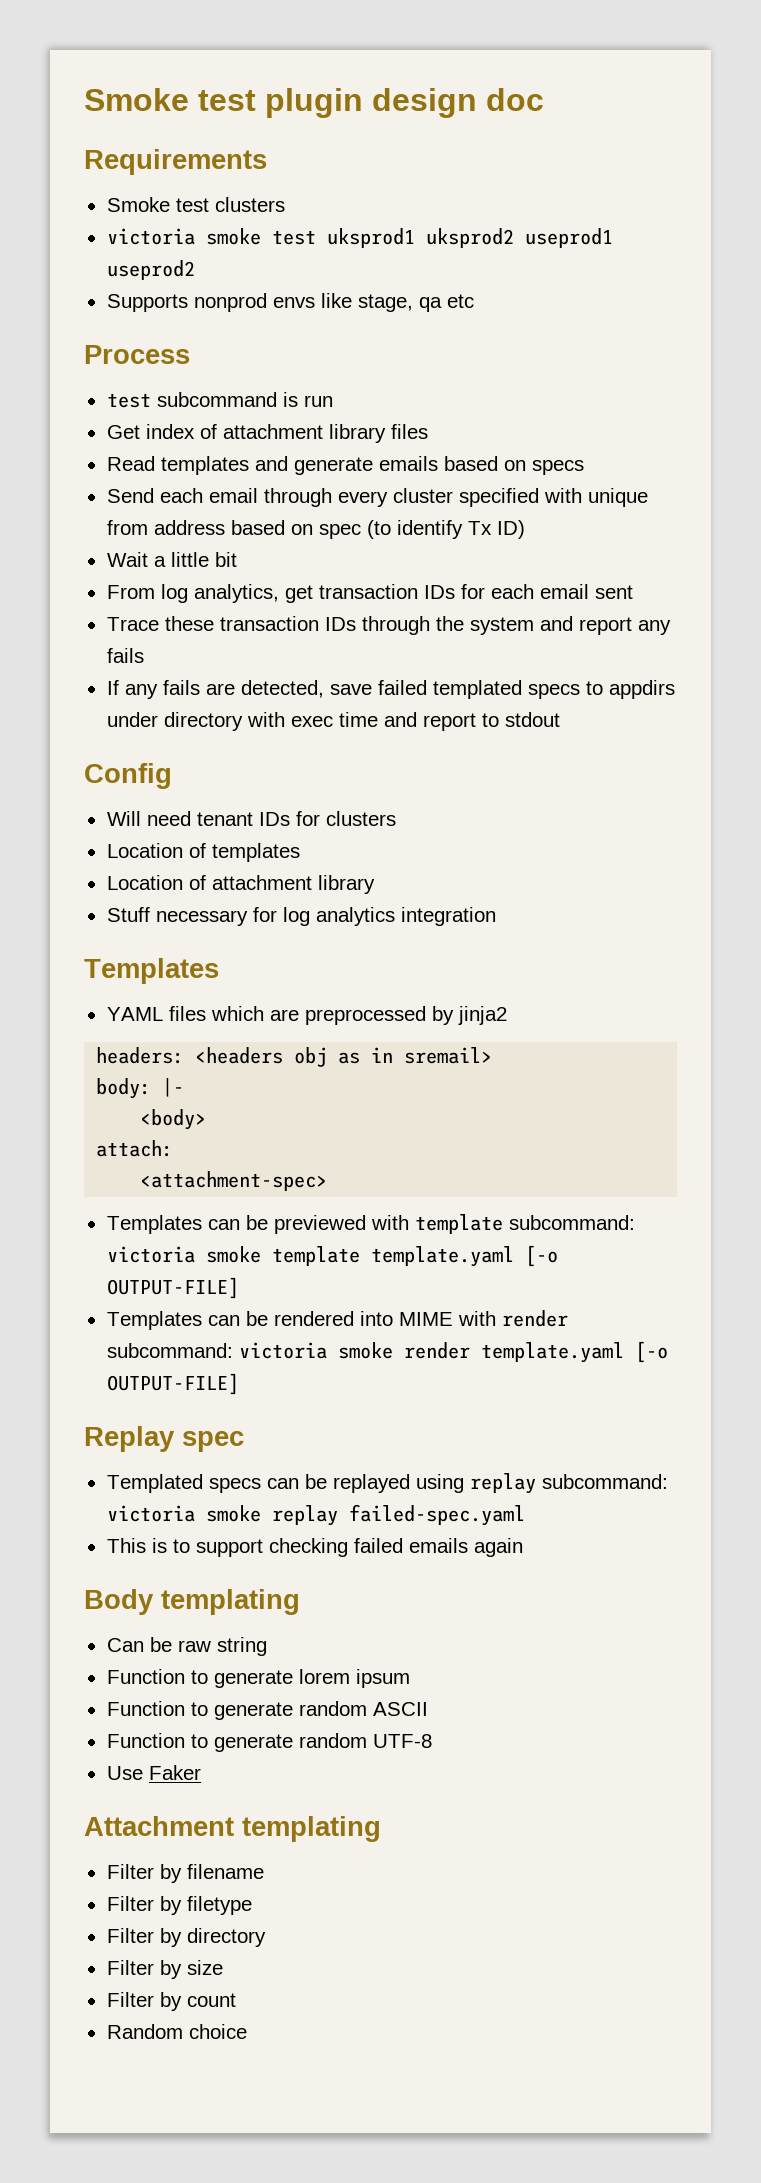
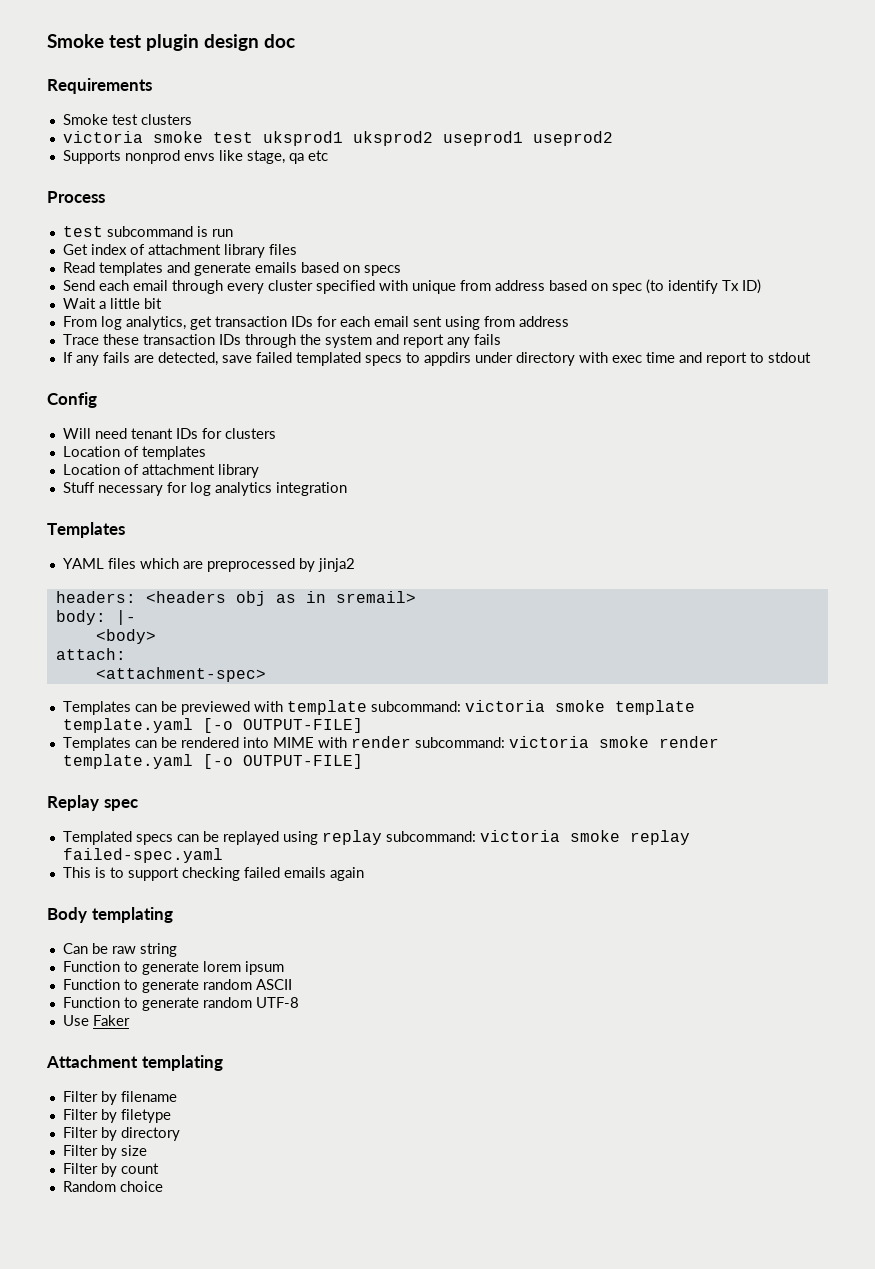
(633, 592) none -> [444,316,569,330] using from address

